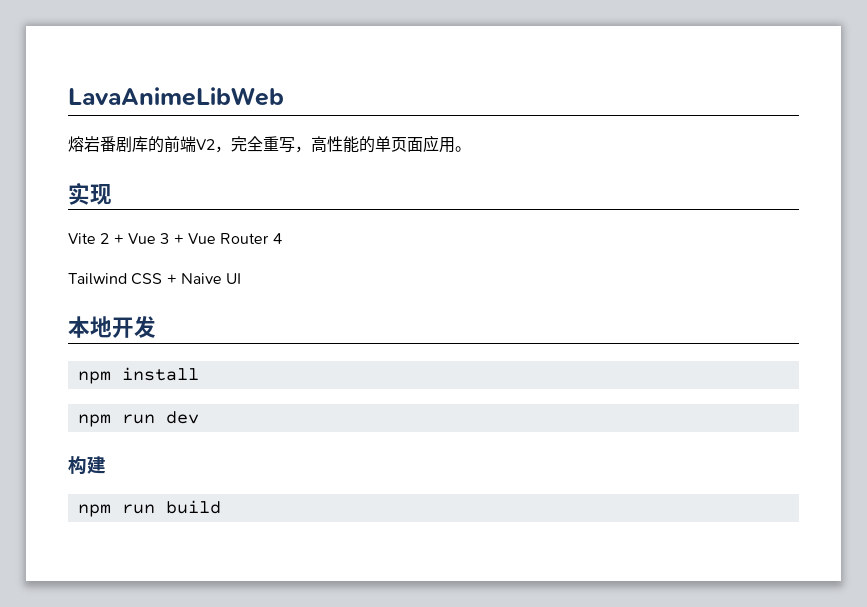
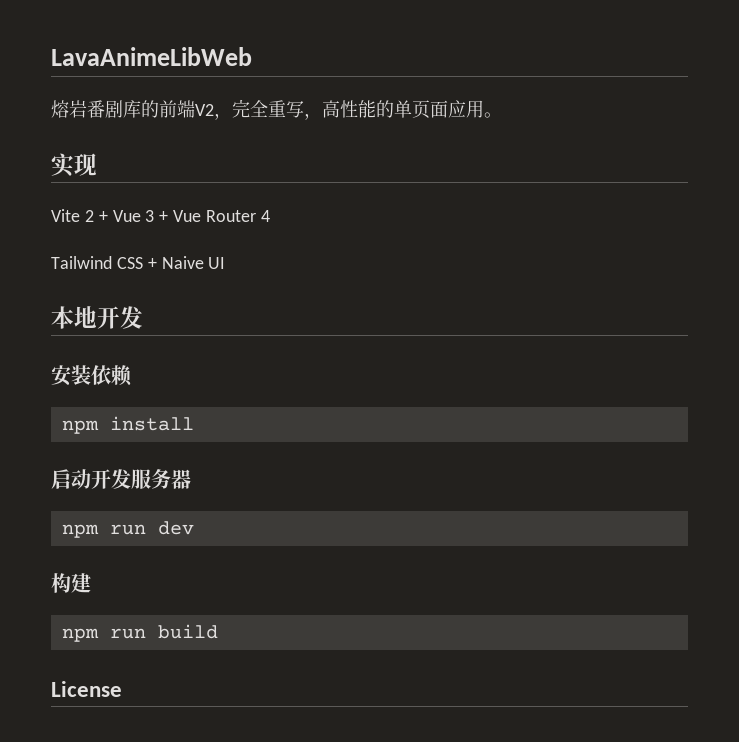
(156, 327) none -> [51,365,132,386] // 安装依赖
(199, 374) none -> [51,469,191,489] // 启动开发服务器
(221, 507) none -> [51,681,122,697] // License

